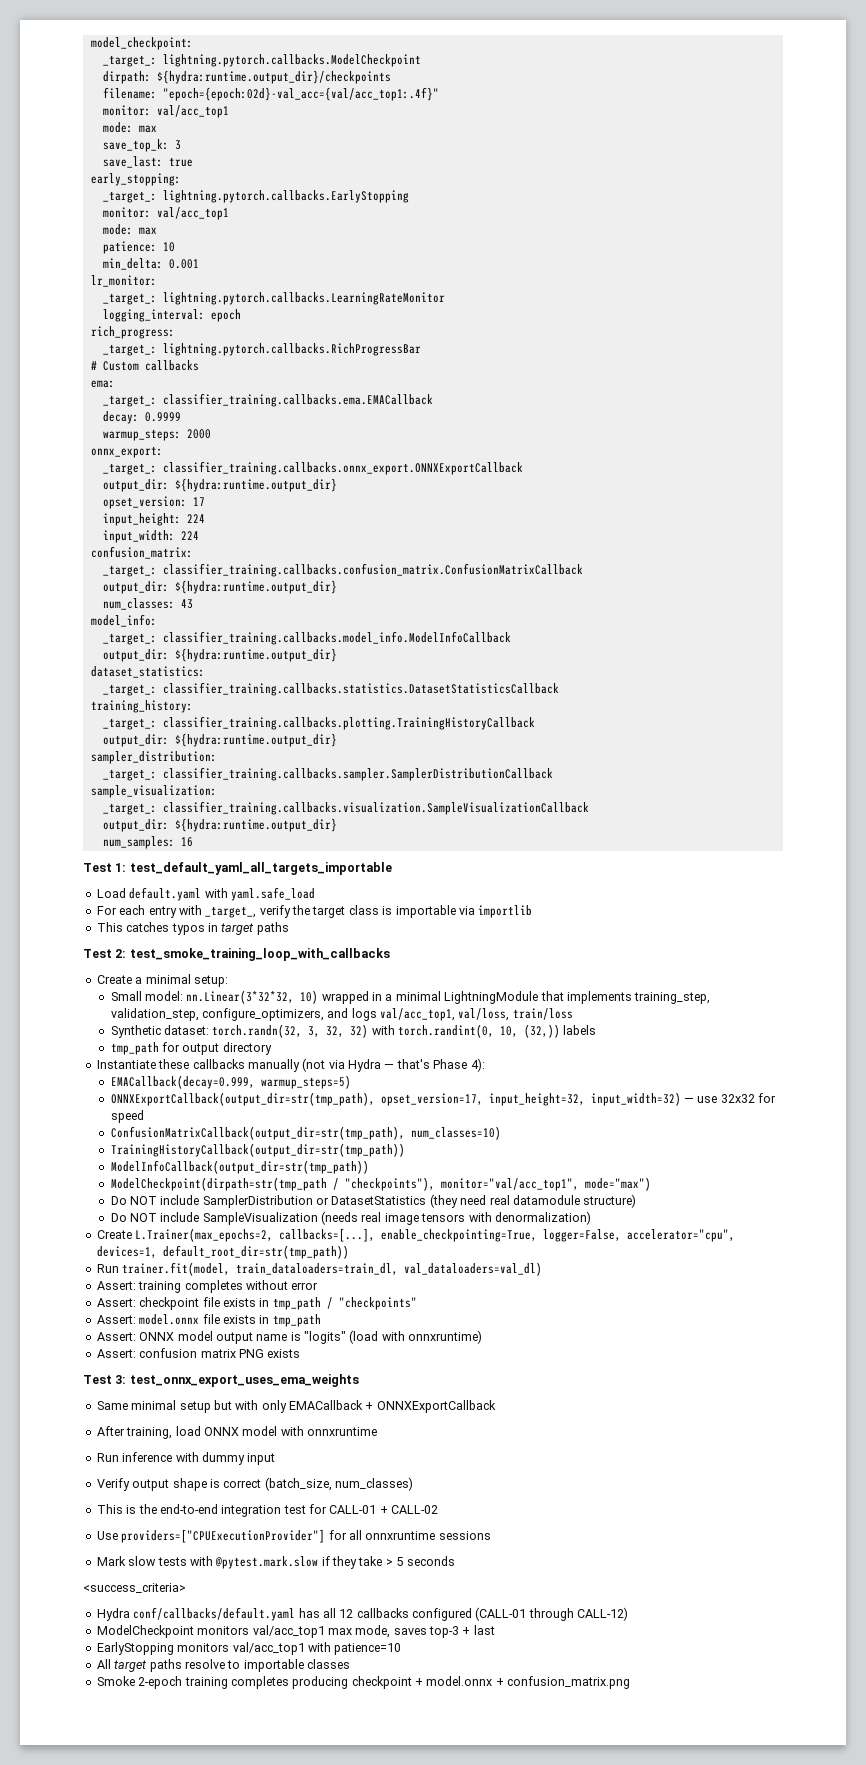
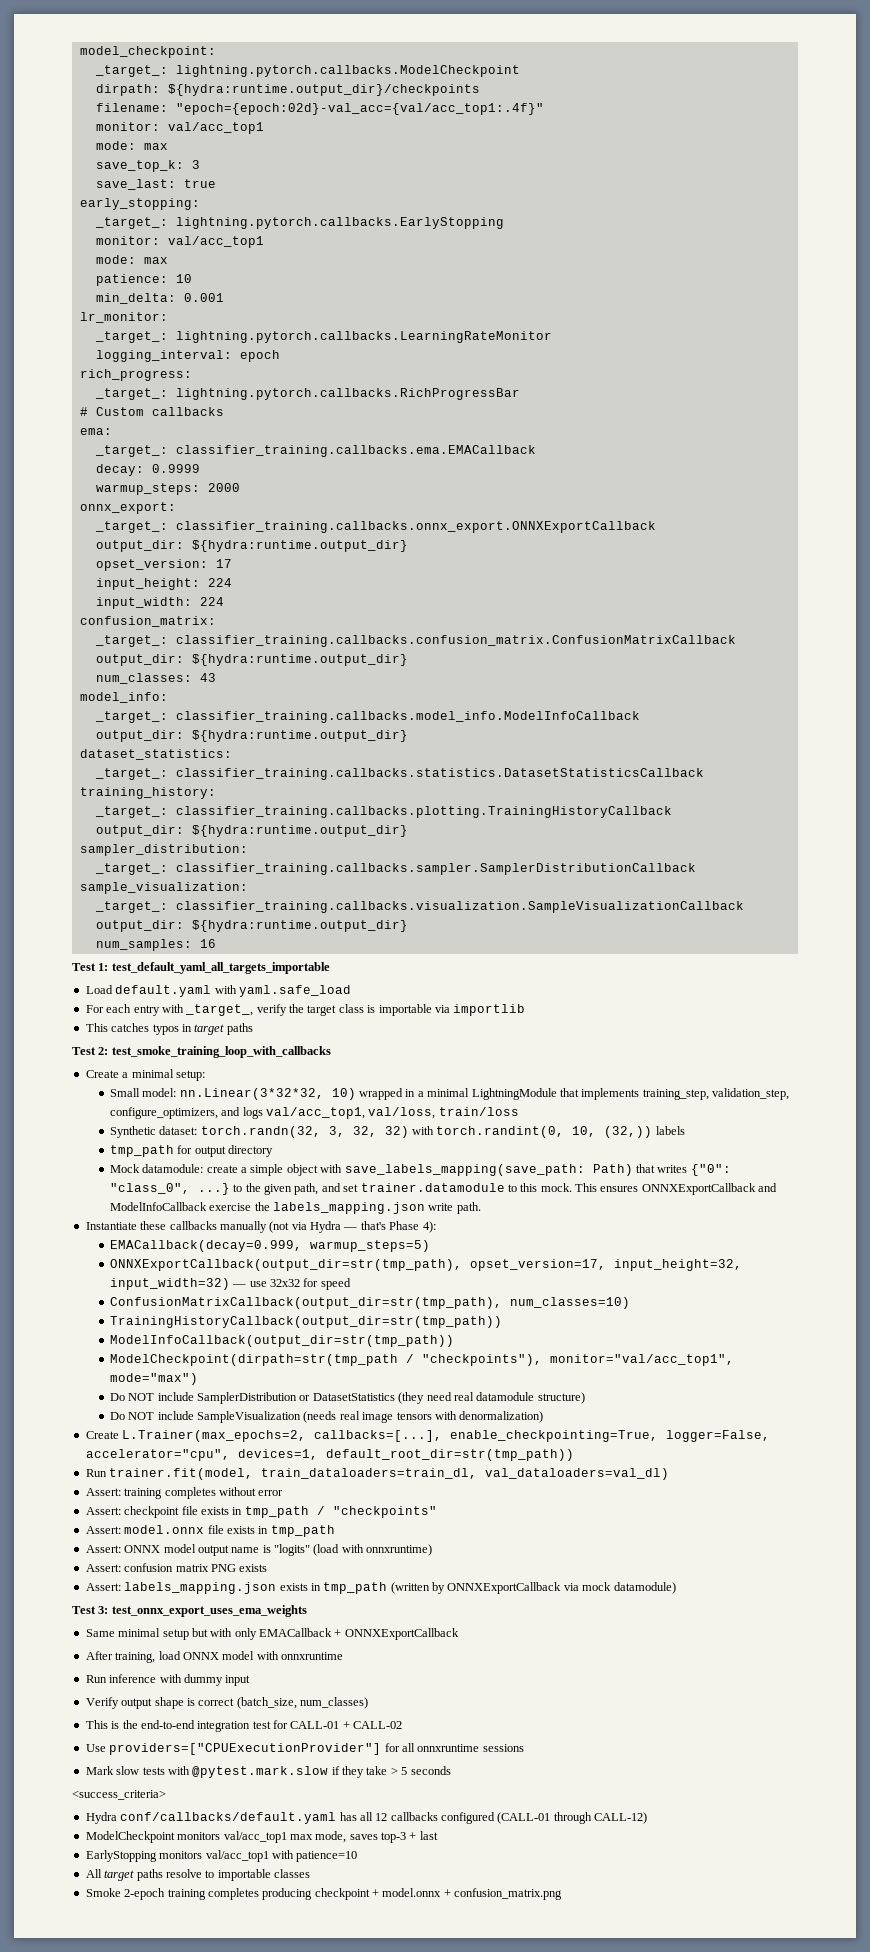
(272, 1048) none -> [109,1164,731,1176] [109,1183,778,1195] [109,1202,481,1214] // Mock datamodule: create a simple object with save_labels_mapping(save_path: Path) that writes {"0": "class_0", ...} to the given path, and set trainer.datamodule to this mock. This ensures ONNXExportCallback and ModelInfoCallback exercise the labels_mapping.json write path.
(301, 1353) none -> [85,1582,676,1594] // Assert: labels_mapping.json exists in tmp_path (written by ONNXExportCallback via mock datamodule)

